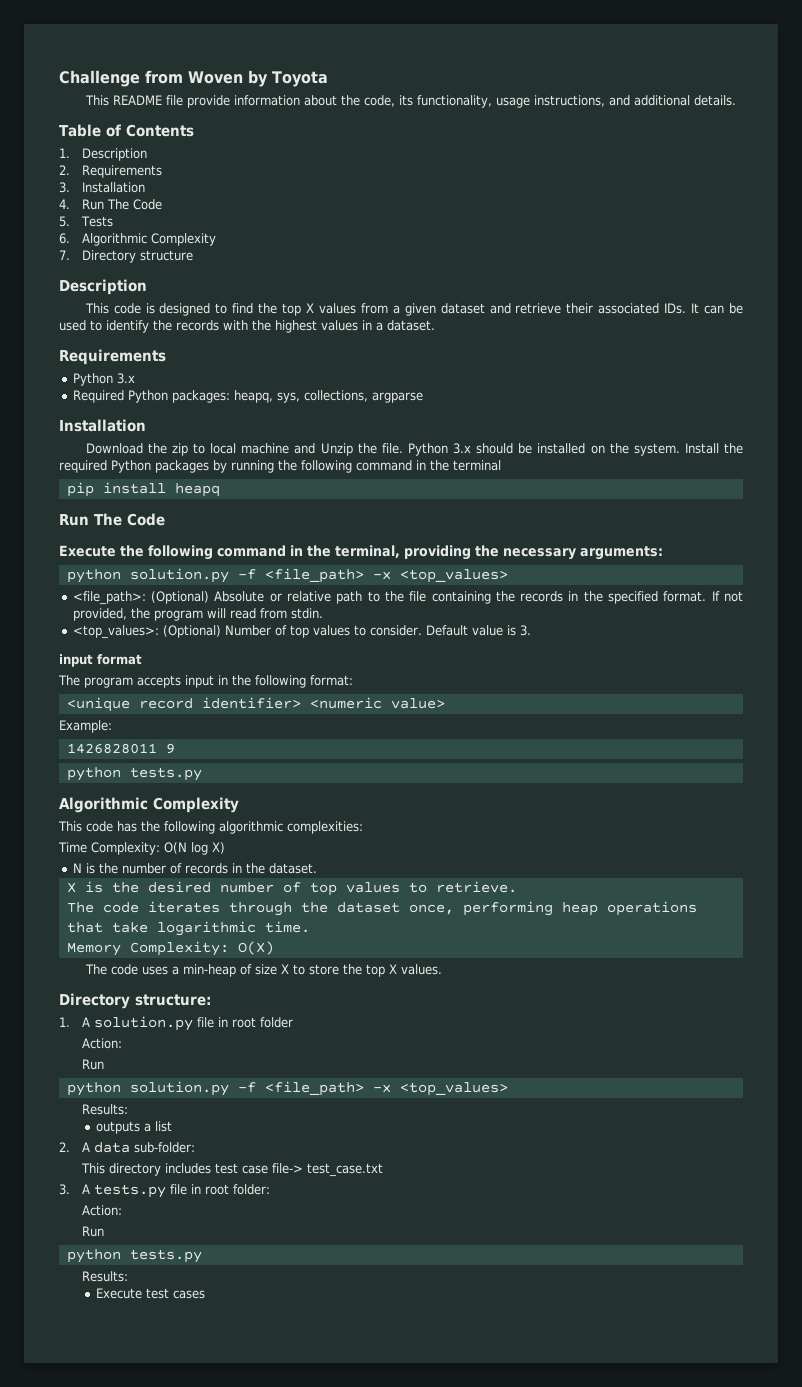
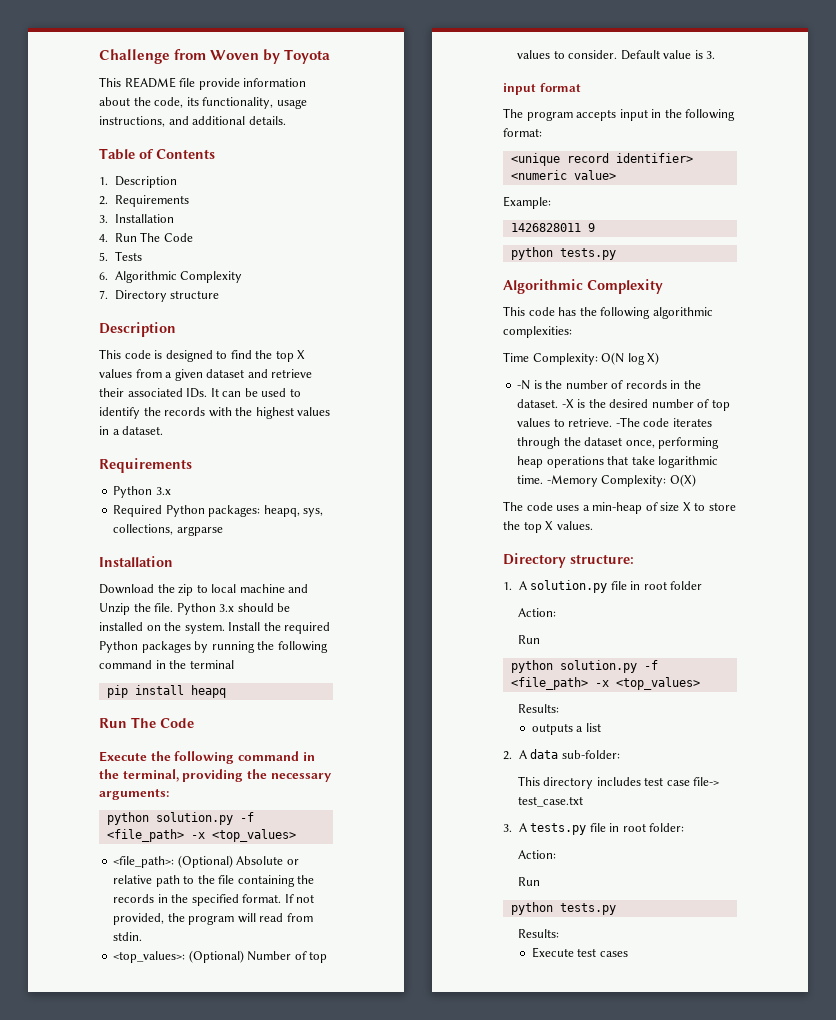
[72,863,82,873] N -> [517,380,531,390] -N
[66,882,76,893] // X -> [561,399,574,408] -X
[66,902,94,913] // The -> [615,417,640,427] -The
[66,942,121,956] // Memory -> [546,475,598,487] -Memory

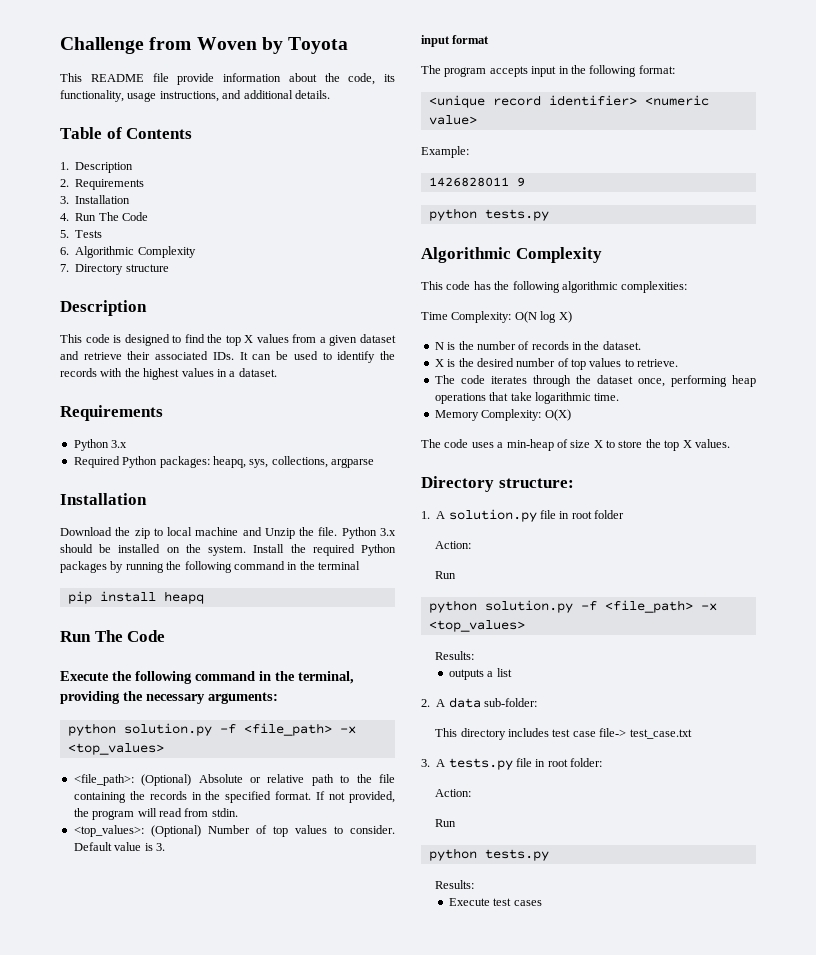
[517,380,531,390] -N -> [434,342,444,350] N
[561,399,574,408] -X -> [434,359,444,367] // X
[615,417,640,427] -The -> [434,375,455,384] // The
[546,475,598,487] -Memory -> [434,410,479,421] // Memory

